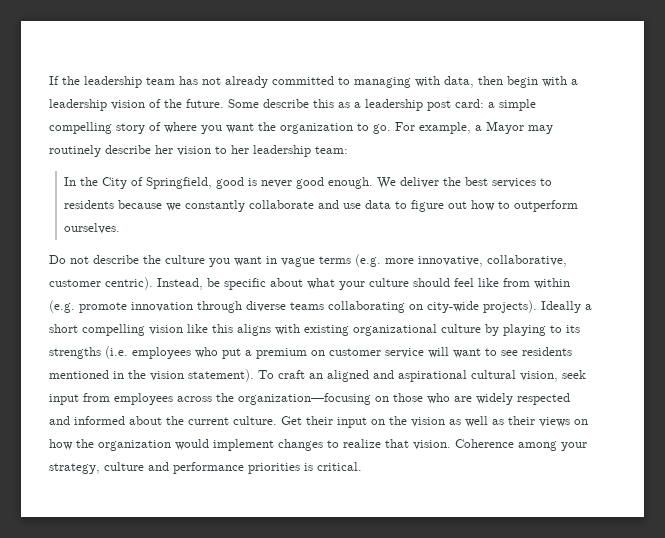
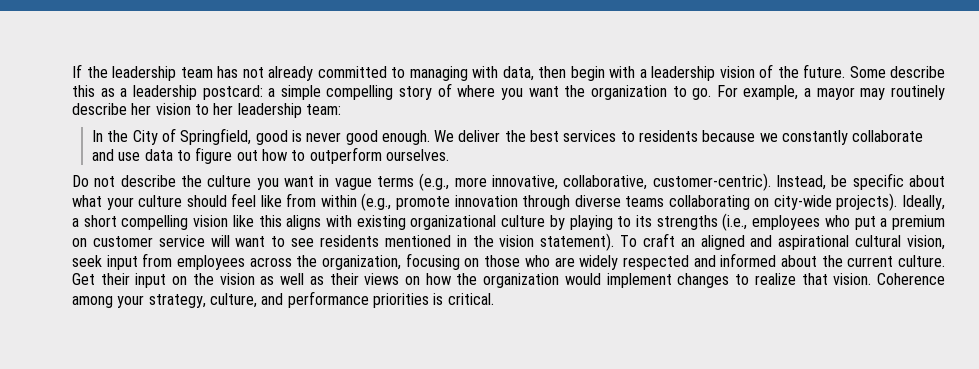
[427,99,484,111] post card: -> [202,85,263,100] postcard:
[486,121,524,134] Mayor -> [816,87,855,100] mayor
[355,254,381,267] (e.g. -> [419,173,450,191] (e.g.,
[49,277,153,290] customer centric). -> [652,173,771,191] customer-centric).
[49,300,75,313] (e.g. -> [361,193,392,211] (e.g.,
[541,301,581,313] Ideally -> [901,195,945,210] Ideally,
[105,346,128,359] (i.e. -> [722,213,748,231] (i.e.,
[238,393,371,405] organization—focusing -> [322,253,460,270] organization, focusing
[104,462,144,471] culture -> [209,293,257,308] culture,

